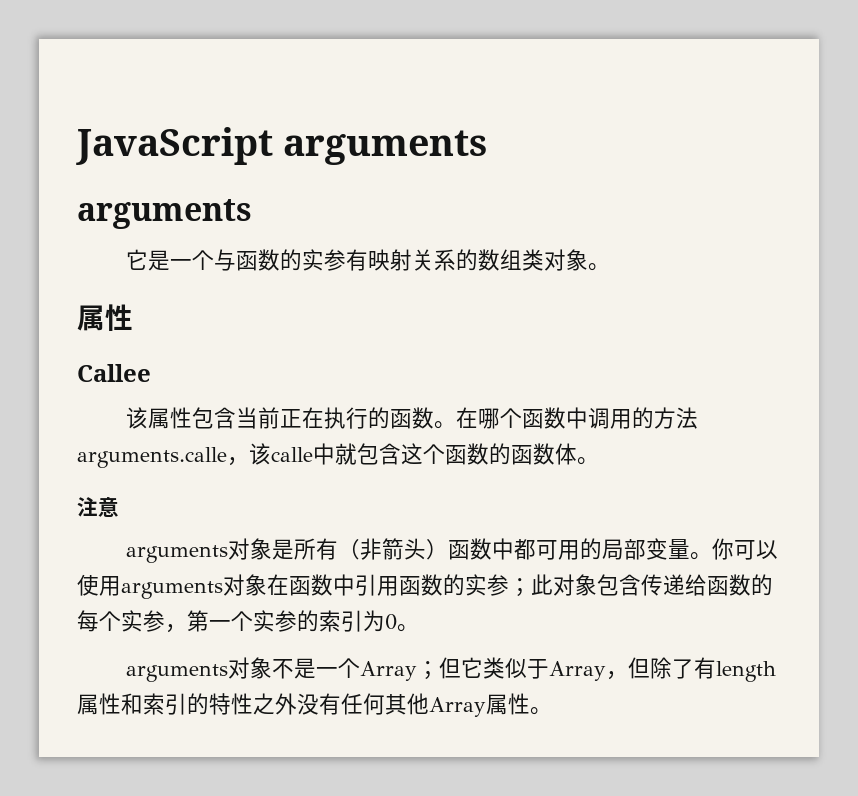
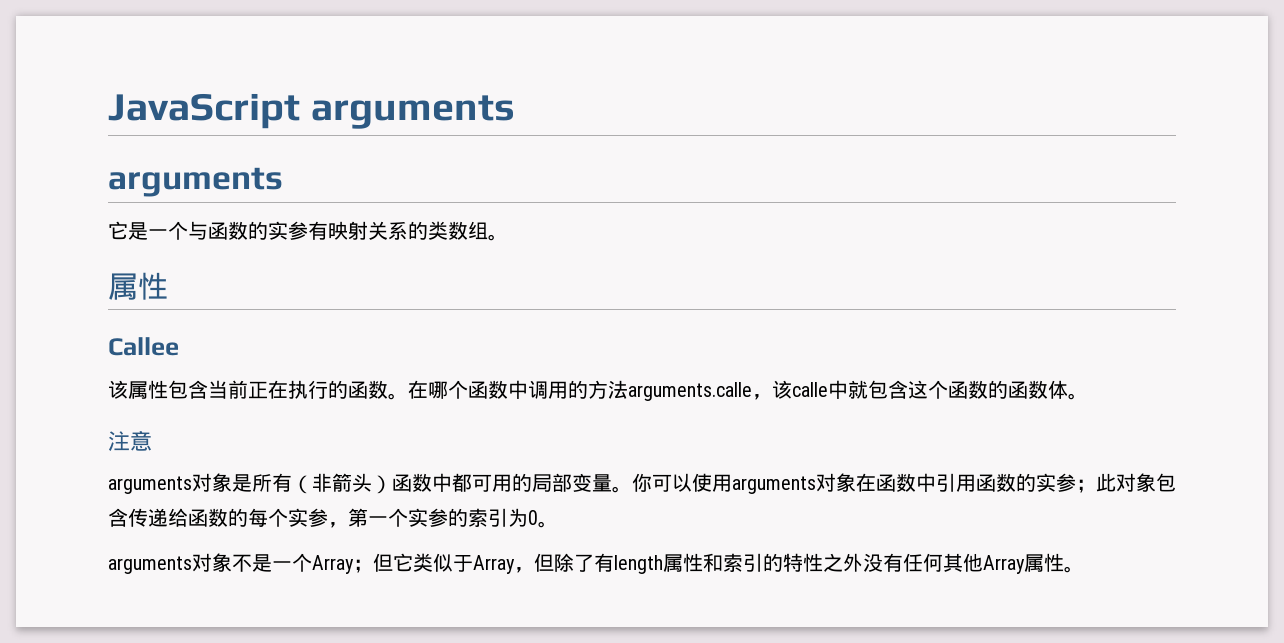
[478,249,589,271] 数组类对象 -> [428,221,488,240] 类数组

